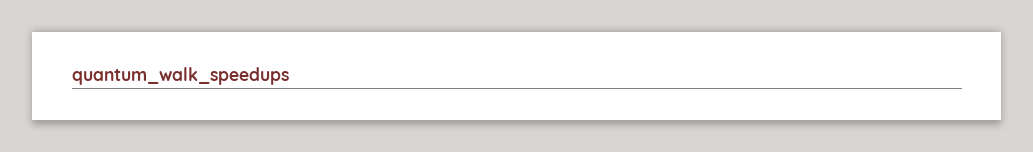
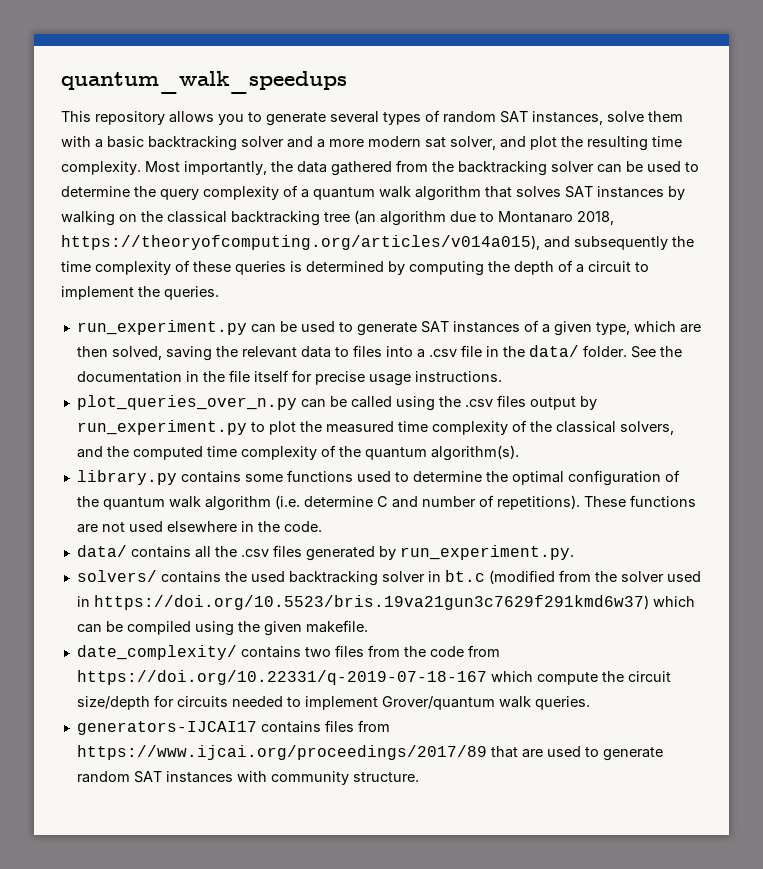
(289, 76) none -> [61,110,683,126] [61,136,682,151] [61,160,699,176] [61,185,685,201] [61,210,614,226] [61,235,694,250] [61,260,649,276] [61,286,219,300] [76,320,701,336] [76,345,682,361] [76,370,502,386] [76,395,597,411] [76,420,674,435] [76,445,519,461] [76,470,680,486] [76,495,696,511] [76,521,322,533] [76,545,574,561] [76,570,701,586] [76,595,695,610] [76,620,368,636] [76,645,500,660] [76,670,671,685] [76,695,590,710] [76,720,390,735] [76,745,663,761] [76,771,419,785] // This repository allows you to generate several types of random SAT instances, solve them with a basic backtracking solver and a more modern sat solver, and plot the resulting time complexity. Most importantly, the data gathered from the backtracking solver can be used to determine the query complexity of a quantum walk algorithm that solves SAT instances by walking on the classical backtracking tree (an algorithm due to Montanaro 2018, https://theoryofcomputing.org/articles/v014a015), and subsequently the time complexity of these queries is determined by computing the depth of a circuit to implement the queries. // run_experiment.py can be used to generate SAT instances of a given type, which are then solved, saving the relevant data to files into a .csv file in the data/ folder. See the documentation in the file itself for precise usage instructions. // plot_queries_over_n.py can be called using the .csv files output by run_experiment.py to plot the measured time complexity of the classical solvers, and the computed time complexity of the quantum algorithm(s). // library.py contains some functions used to determine the optimal configuration of the quantum walk algorithm (i.e. determine C and number of repetitions). These functions are not used elsewhere in the code. // data/ contains all the .csv files generated by run_experiment.py. // solvers/ contains the used backtracking solver in bt.c (modified from the solver used in https://doi.org/10.5523/bris.19va21gun3c7629f291kmd6w37) which can be compiled using the given makefile. // date_complexity/ contains two files from the code from https://doi.org/10.22331/q-2019-07-18-167 which compute the circuit size/depth for circuits needed to implement Grover/quantum walk queries. // generators-IJCAI17 contains files from https://www.ijcai.org/proceedings/2017/89 that are used to generate random SAT instances with community structure.

